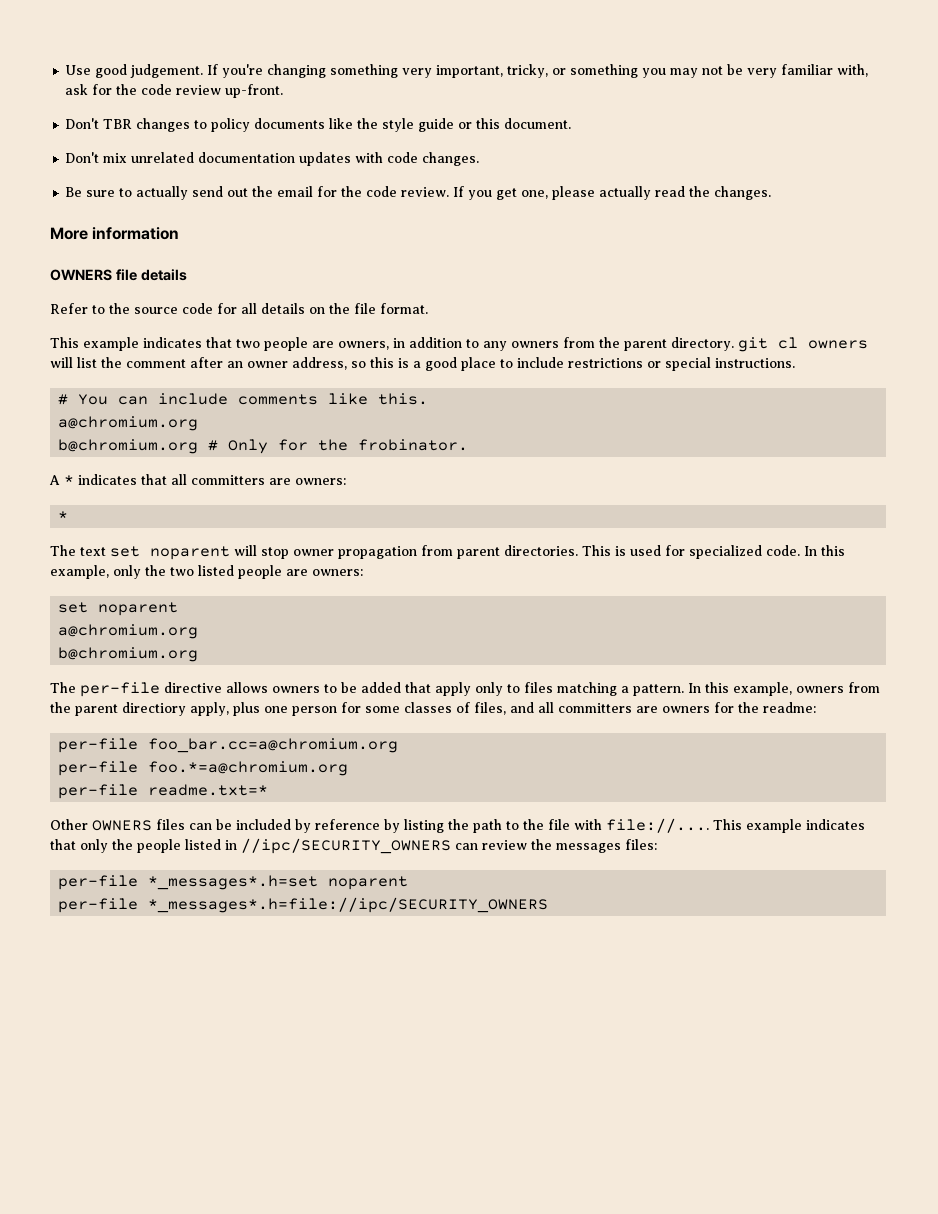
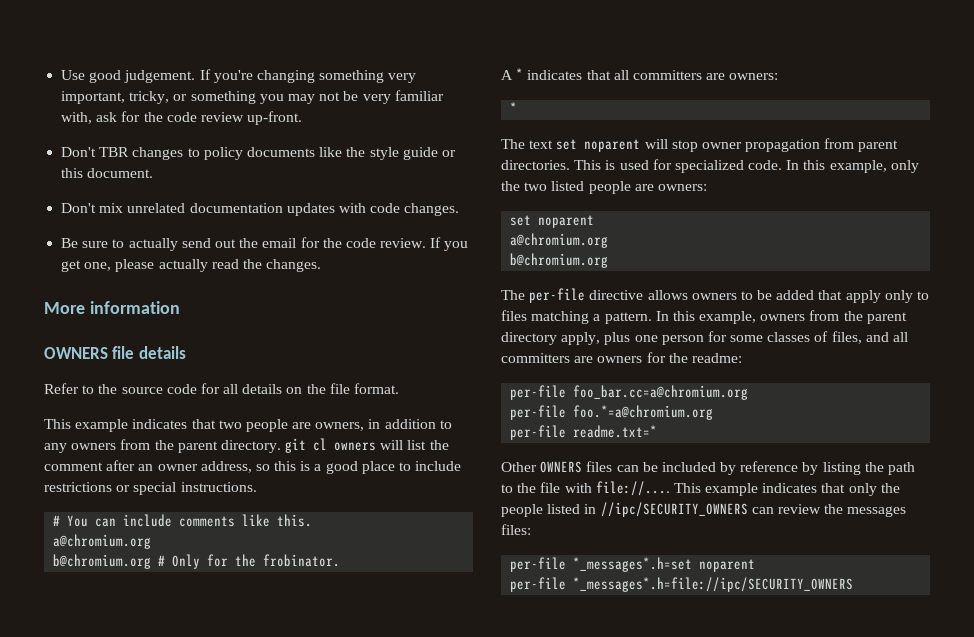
[122,702,186,716] directiory -> [501,332,557,345] directory

